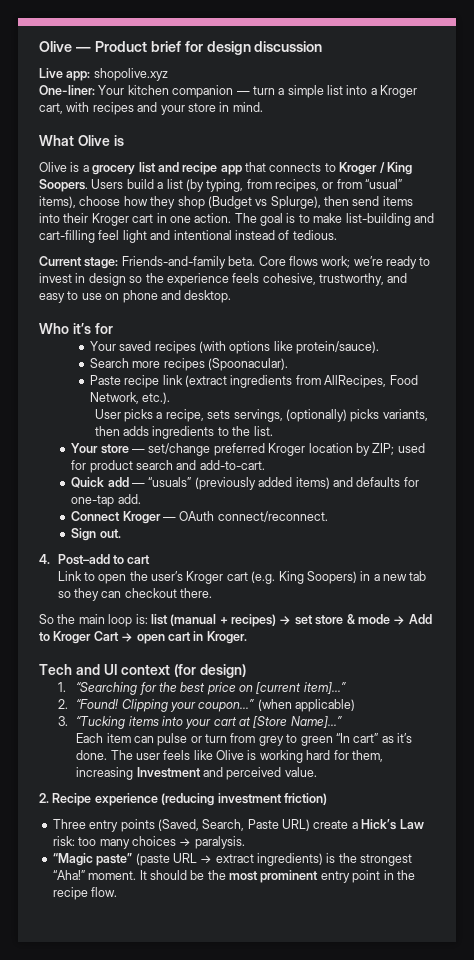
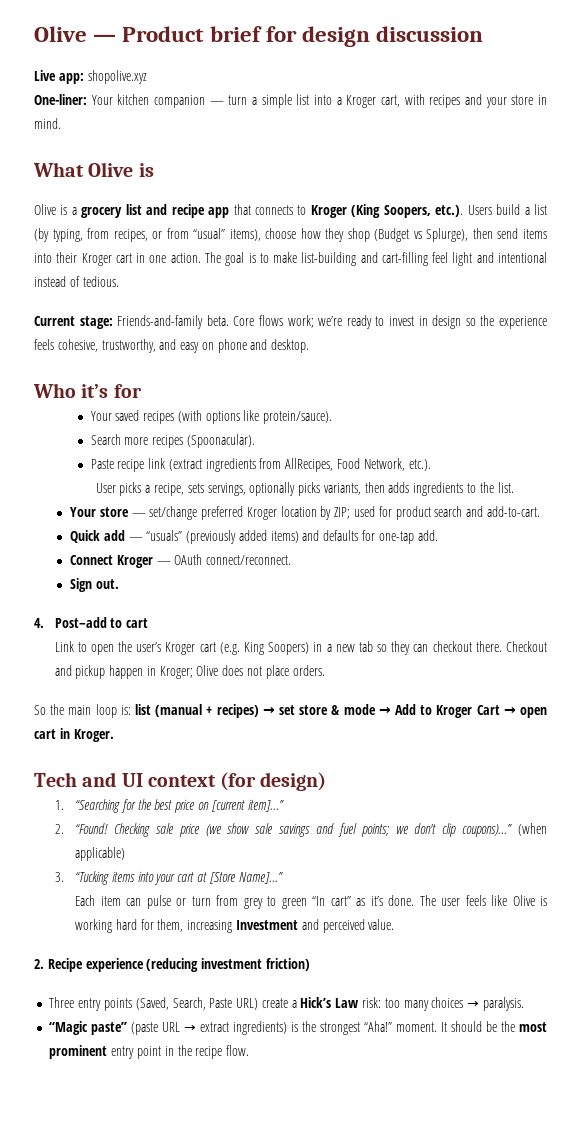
[379,162,412,175] [39,179,88,192] / King Soopers. -> [351,204,464,218] (King Soopers, etc.).
[67,291,102,300] to use -> (200, 347) none
[285,409,347,422] (optionally) -> [249,482,296,496] optionally
(213, 593) none -> [505,641,547,652] [54,665,325,679] Checkout and pickup happen in Kroger; Olive does not place orders.
[121,699,255,712] Clipping your coupon...” -> [113,823,513,837] Checking sale price (we show sale savings and fuel points; we don't clip coupons)...”

